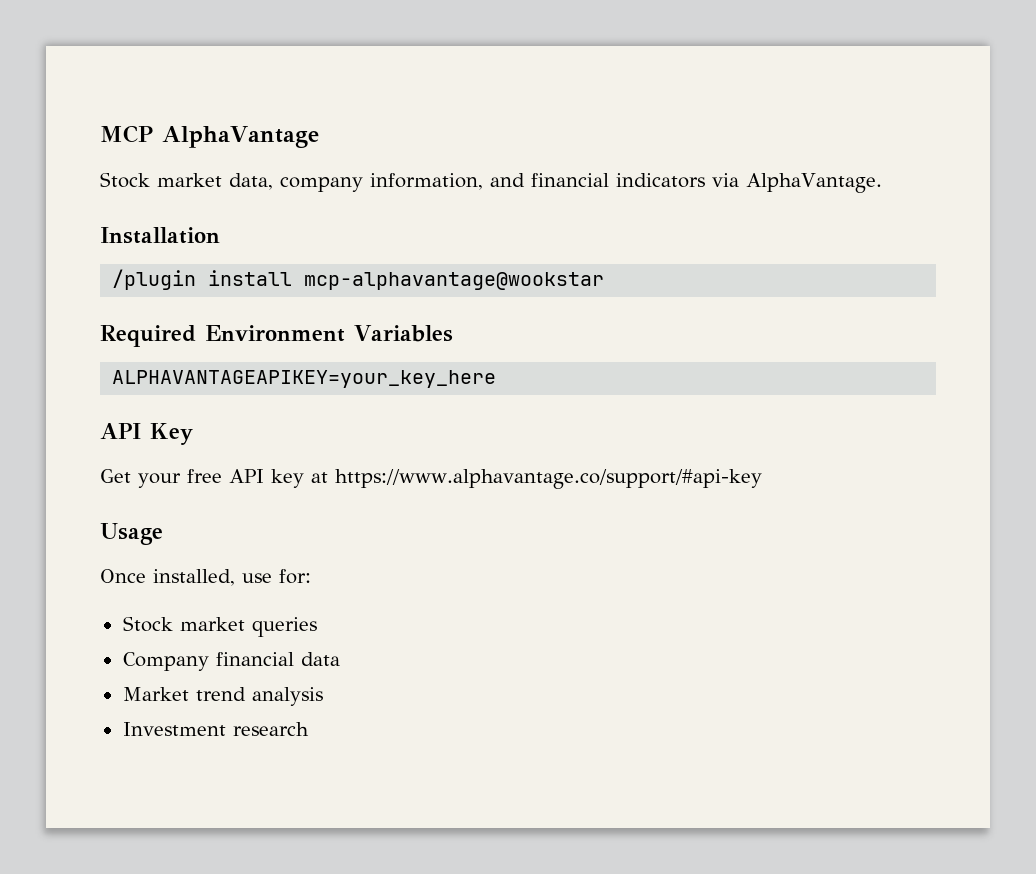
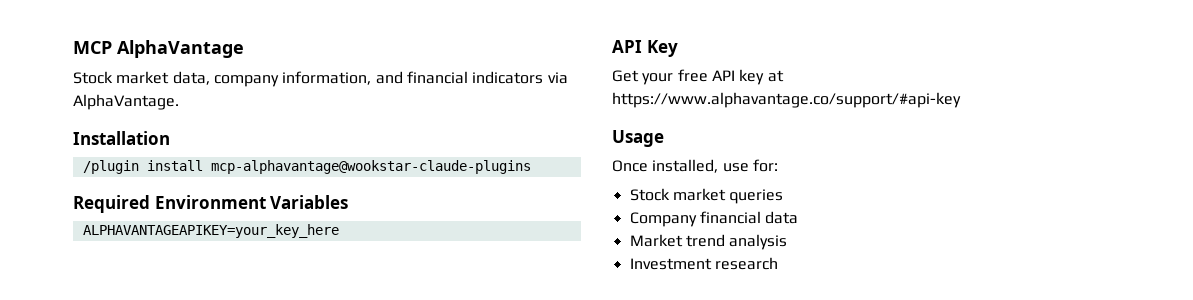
[304,272,605,290] mcp-alphavantage@wookstar -> [210,160,531,174] mcp-alphavantage@wookstar-claude-plugins

